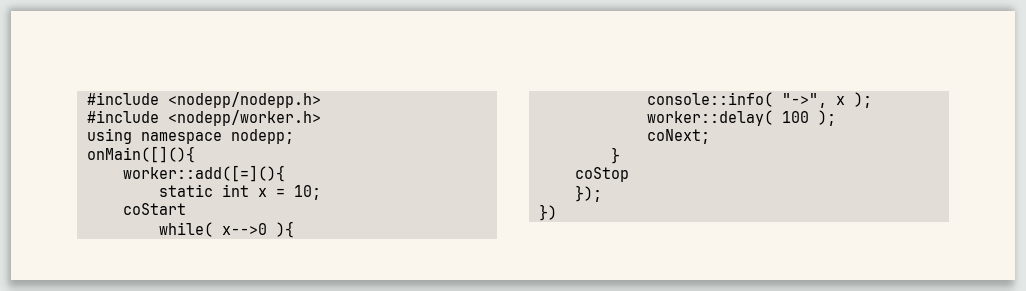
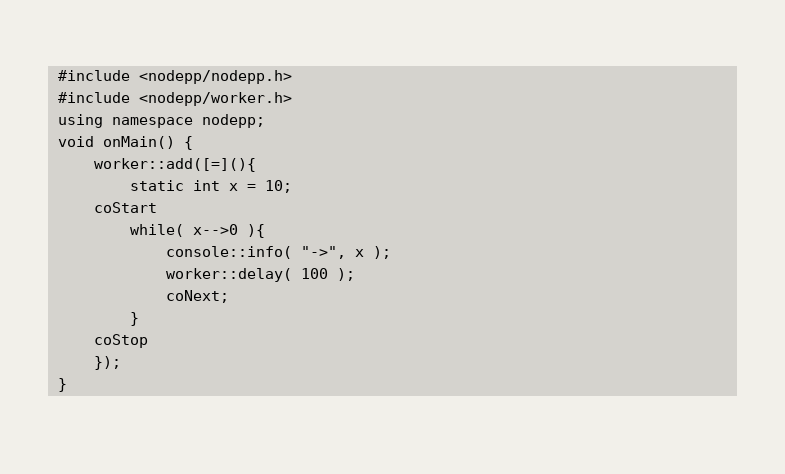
[86,146,195,163] onMain([](){ -> [57,136,193,150] void onMain() {
[538,204,557,221] }) -> [57,378,67,392] }

